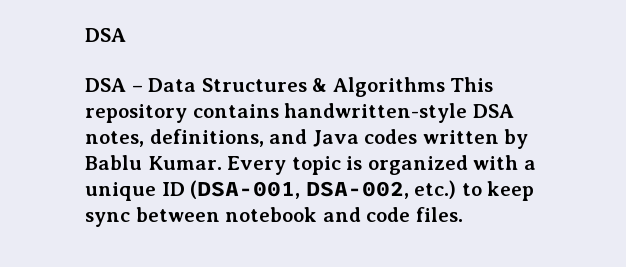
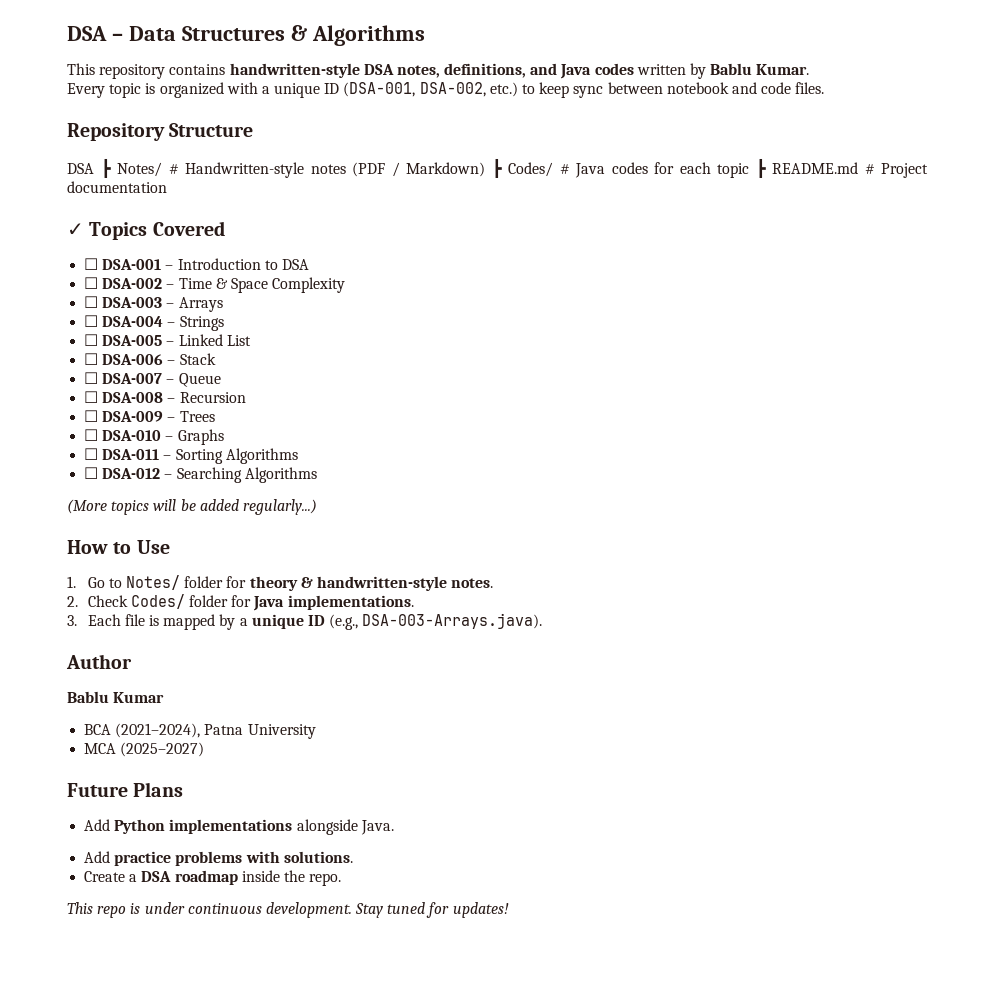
[85,28,126,42] [85,78,126,92] DSA // DSA -> [67,26,107,41] DSA
(445, 87) none -> (425, 35) //
(222, 163) none -> (810, 69) //
(463, 214) none -> [67,123,254,141] [67,158,928,178] [67,181,167,193] [67,221,225,240] [84,258,309,270] [84,277,346,293] [84,296,223,312] [84,315,224,331] [84,334,251,346] [84,353,216,365] [84,372,221,387] [84,391,246,403] [84,410,215,422] [84,429,224,445] [84,448,298,464] [84,467,317,483] [67,499,317,515] [67,540,170,554] [67,575,494,591] [67,594,414,611] [67,613,543,630] [66,654,132,669] [67,691,165,703] [84,723,316,739] [84,742,205,757] [67,782,184,797] [84,819,394,835] [84,851,353,866] [84,870,342,886] [67,902,509,918] // Repository Structure // DSA ┣ Notes/ # Handwritten-style notes (PDF / Markdown) ┣ Codes/ # Java codes for each topic ┣ README.md # Project documentation // ✓ Topics Covered // ☐ DSA-001 – Introduction to DSA // ☐ DSA-002 – Time & Space Complexity // ☐ DSA-003 – Arrays // ☐ DSA-004 – Strings // ☐ DSA-005 – Linked List // ☐ DSA-006 – Stack // ☐ DSA-007 – Queue // ☐ DSA-008 – Recursion // ☐ DSA-009 – Trees // ☐ DSA-010 – Graphs // ☐ DSA-011 – Sorting Algorithms // ☐ DSA-012 – Searching Algorithms // (More topics will be added regularly...) // How to Use // 1. Go to Notes/ folder for theory & handwritten-style notes. // 2. Check Codes/ folder for Java implementations. // 3. Each file is mapped by a unique ID (e.g., DSA-003-Arrays.java). // Author // Bablu Kumar // BCA (2021–2024), Patna University // MCA (2025–2027) // Future Plans // Add Python implementations alongside Java. // Add practice problems with solutions. // Create a DSA roadmap inside the repo. // This repo is under continuous development. Stay tuned for updates!

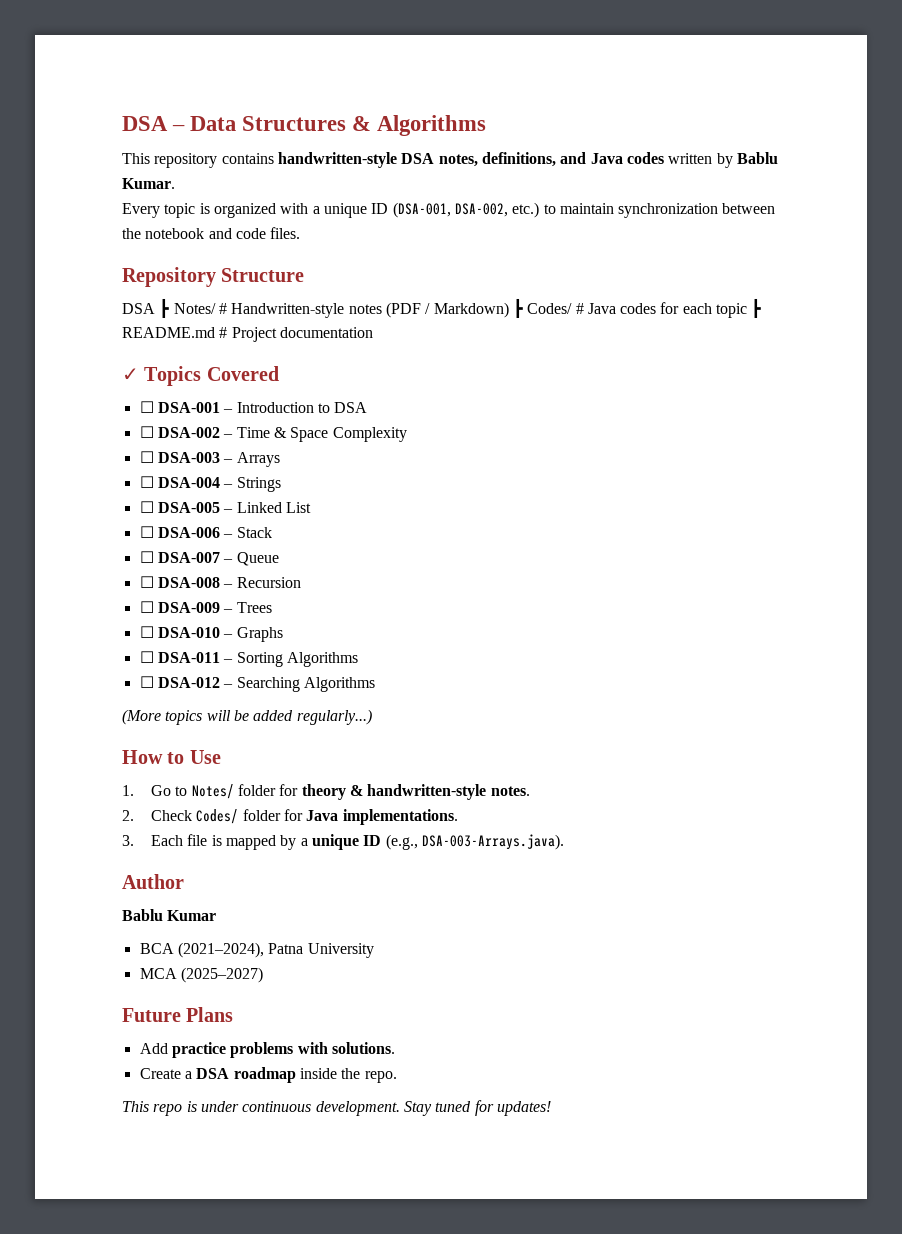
[539,82,663,98] keep sync between -> [559,203,776,218] [122,228,141,239] maintain synchronization between the
[84,819,394,835] // Add Python implementations alongside Java. -> (234, 1014) none

